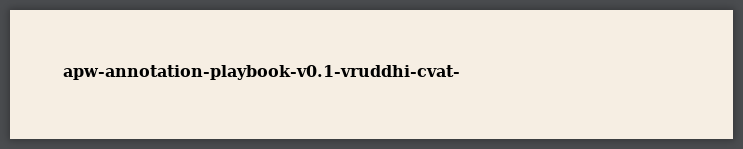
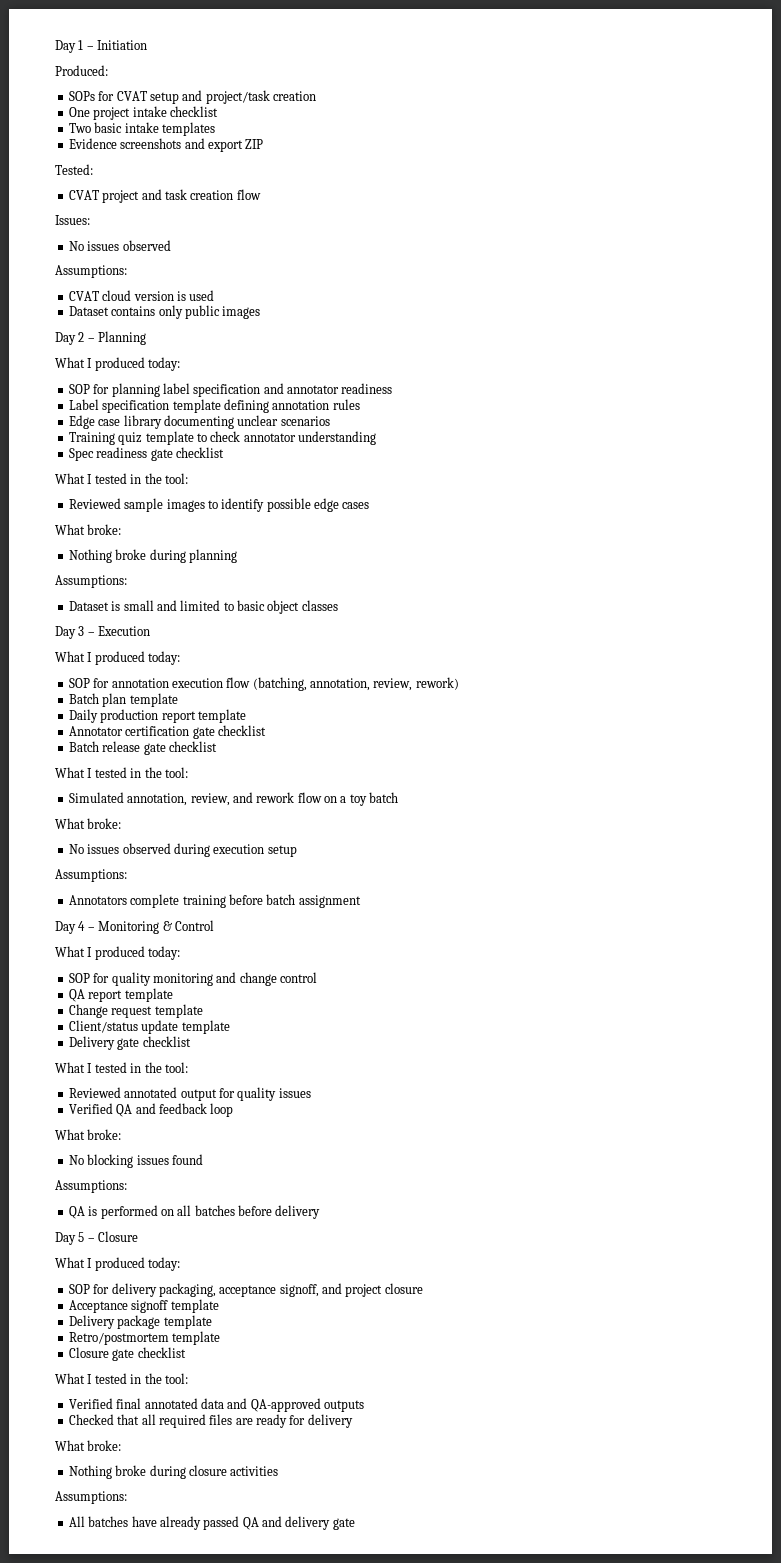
[63,65,460,80] apw-annotation-playbook-v0.1-vruddhi-cvat- -> [55,40,148,53] [55,65,108,76] [68,90,316,104] [68,106,218,120] [68,122,215,136] [68,138,264,152] [55,164,93,175] [68,189,261,203] [55,215,90,225] [68,240,171,251] [55,265,127,278] [68,290,215,301] [68,305,261,319] [55,331,147,345] [55,357,181,371] [68,383,393,397] [68,399,360,413] [68,415,330,429] [68,431,376,445] [68,447,224,461] [55,473,188,484] [68,498,370,512] [55,524,122,535] [68,549,237,563] [55,575,127,588] [68,600,338,614] [55,626,151,639] [55,651,181,665] [68,677,459,691] [68,693,178,707] [68,709,246,723] [68,725,266,739] [68,741,217,755] [55,767,188,778] [68,792,399,806] [55,818,122,829] [68,843,297,857] [55,869,127,882] [68,894,361,908] [55,920,214,934] [55,946,181,960] [68,972,317,986] [68,988,173,1002] [68,1004,203,1018] [68,1020,230,1034] [68,1036,191,1050] [55,1062,188,1073] [68,1087,311,1101] [68,1103,234,1117] [55,1129,122,1140] [68,1154,203,1168] [55,1180,127,1193] [68,1205,321,1219] [55,1231,139,1245] [55,1257,181,1271] [68,1283,423,1297] [68,1299,219,1313] [68,1315,212,1329] [68,1331,221,1345] [68,1347,186,1361] [55,1373,188,1384] [68,1398,364,1412] [68,1414,353,1428] [55,1440,122,1451] [68,1465,279,1479] [55,1491,127,1504] [68,1516,355,1530] Day 1 – Initiation // Produced: // SOPs for CVAT setup and project/task creation // One project intake checklist // Two basic intake templates // Evidence screenshots and export ZIP // Tested: // CVAT project and task creation flow // Issues: // No issues observed // Assumptions: // CVAT cloud version is used // Dataset contains only public images // Day 2 – Planning // What I produced today: // SOP for planning label specification and annotator readiness // Label specification template defining annotation rules // Edge case library documenting unclear scenarios // Training quiz template to check annotator understanding // Spec readiness gate checklist // What I tested in the tool: // Reviewed sample images to identify possible edge cases // What broke: // Nothing broke during planning // Assumptions: // Dataset is small and limited to basic object classes // Day 3 – Execution // What I produced today: // SOP for annotation execution flow (batching, annotation, review, rework) // Batch plan template // Daily production report template // Annotator certification gate checklist // Batch release gate checklist // What I tested in the tool: // Simulated annotation, review, and rework flow on a toy batch // What broke: // No issues observed during execution setup // Assumptions: // Annotators complete training before batch assignment // Day 4 – Monitoring & Control // What I produced today: // SOP for quality monitoring and change control // QA report template // Change request template // Client/status update template // Delivery gate checklist // What I tested in the tool: // Reviewed annotated output for quality issues // Verified QA and feedback loop // What broke: // No blocking issues found // Assumptions: // QA is performed on all batches before delivery // Day 5 – Closure // What I produced today: // SOP for delivery packaging, acceptance signoff, and project closure // Acceptance signoff template // Delivery package template // Retro/postmortem template // Closure gate checklist // What I tested in the tool: // Verified final annotated data and QA-approved outputs // Checked that all required files are ready for delivery // What broke: // Nothing broke during closure activities // Assumptions: // All batches have already passed QA and delivery gate

